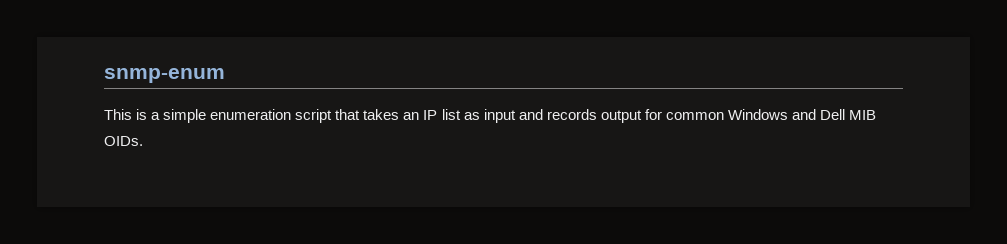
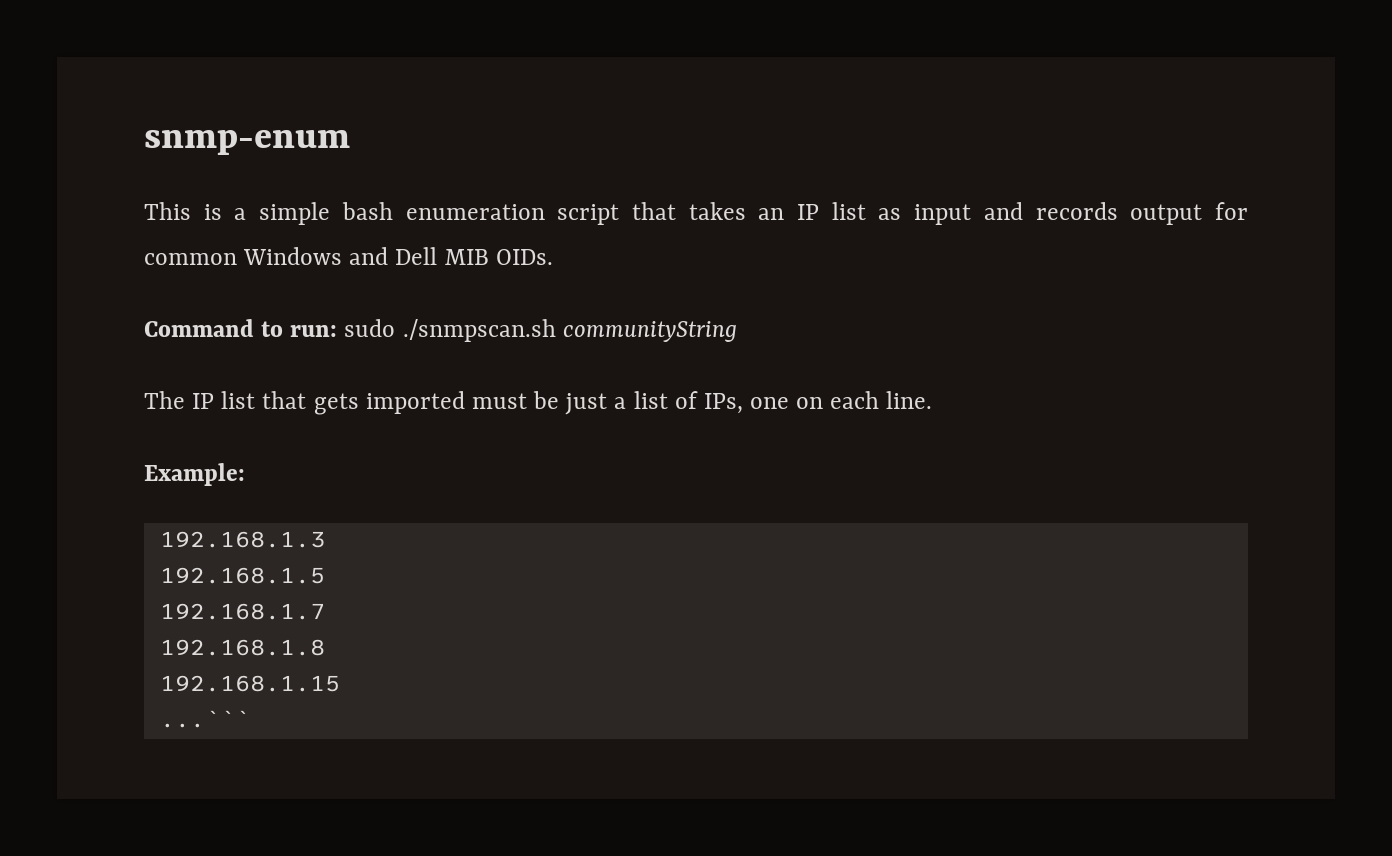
(207, 116) none -> [341,202,393,220] bash
(143, 141) none -> [144,319,737,342] [144,391,933,415] [144,463,245,486] [159,531,325,548] [159,567,325,584] [159,603,325,620] [159,639,325,656] [159,675,340,692] [159,710,250,728] // Command to run: sudo ./snmpscan.sh communityString // The IP list that gets imported must be just a list of IPs, one on each line. // Example: // 192.168.1.3 // 192.168.1.5 // 192.168.1.7 // 192.168.1.8 // 192.168.1.15 // ...```

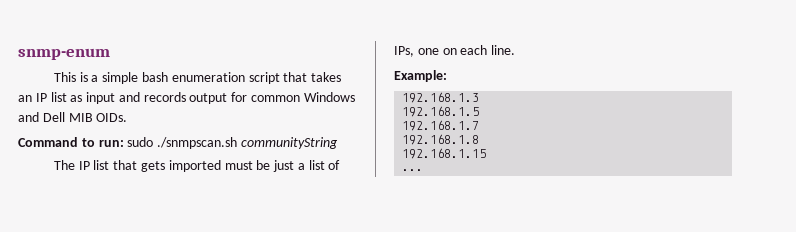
[159,710,250,728] ...``` -> [402,169,424,171] ...

